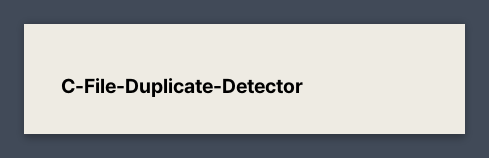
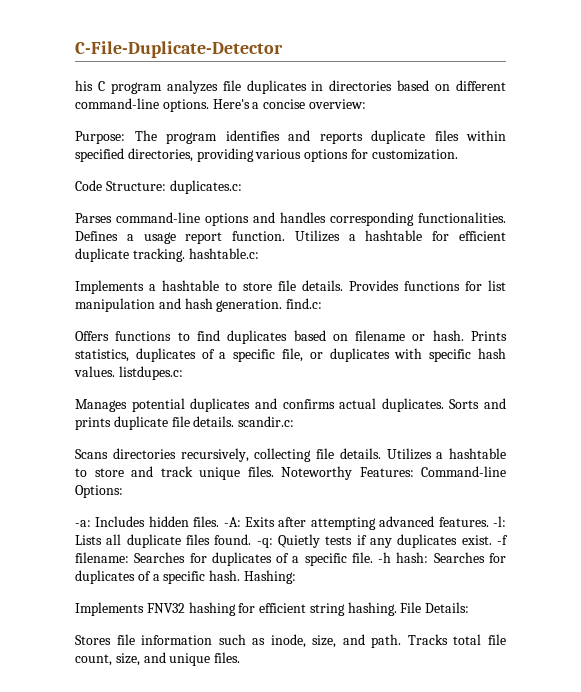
(303, 87) none -> [75,80,506,94] [75,98,366,112] [75,130,506,144] [75,148,458,162] [75,180,242,194] [75,212,506,226] [75,230,506,244] [75,248,259,262] [75,280,506,294] [75,298,323,312] [75,330,508,344] [75,348,507,362] [74,366,183,380] [75,398,506,412] [75,416,295,430] [75,448,506,462] [75,466,506,480] [75,485,123,498] [75,516,506,530] [75,534,508,548] [75,552,506,566] [75,570,296,584] [75,602,470,616] [75,634,506,648] [75,652,241,666] // his C program analyzes file duplicates in directories based on different command-line options. Here's a concise overview: // Purpose: The program identifies and reports duplicate files within specified directories, providing various options for customization. // Code Structure: duplicates.c: // Parses command-line options and handles corresponding functionalities. Defines a usage report function. Utilizes a hashtable for efficient duplicate tracking. hashtable.c: // Implements a hashtable to store file details. Provides functions for list manipulation and hash generation. find.c: // Offers functions to find duplicates based on filename or hash. Prints statistics, duplicates of a specific file, or duplicates with specific hash values. listdupes.c: // Manages potential duplicates and confirms actual duplicates. Sorts and prints duplicate file details. scandir.c: // Scans directories recursively, collecting file details. Utilizes a hashtable to store and track unique files. Noteworthy Features: Command-line Options: // -a: Includes hidden files. -A: Exits after attempting advanced features. -l: Lists all duplicate files found. -q: Quietly tests if any duplicates exist. -f filename: Searches for duplicates of a specific file. -h hash: Searches for duplicates of a specific hash. Hashing: // Implements FNV32 hashing for efficient string hashing. File Details: // Stores file information such as inode, size, and path. Tracks total file count, size, and unique files.

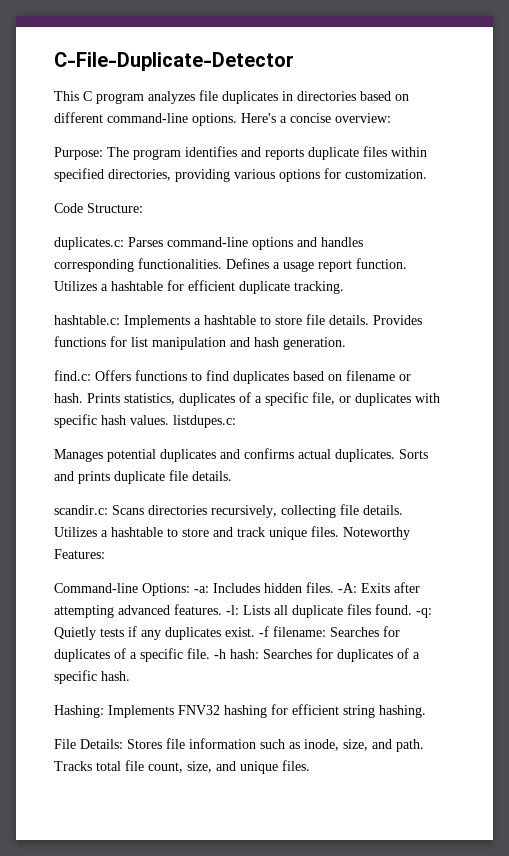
[75,80,93,91] his -> [54,91,79,101] This
(166, 186) none -> (143, 208) //
(242, 187) // -> (124, 243) none
(185, 255) none -> (344, 287) //
(259, 253) // -> (120, 320) none
(283, 305) none -> (346, 343) //
(323, 303) // -> (91, 375) none
(235, 421) none -> (232, 476) //
(295, 421) // -> (108, 510) none
(414, 472) none -> (105, 554) //
(123, 491) // -> (190, 589) none
(241, 575) none -> (130, 676) //
(296, 577) // -> (104, 711) none
(397, 609) none -> (426, 711) //
(470, 607) // -> (123, 744) none

